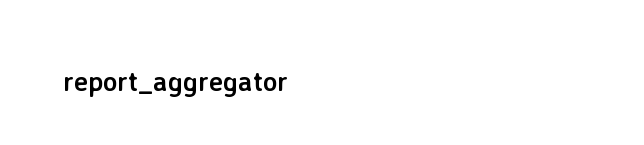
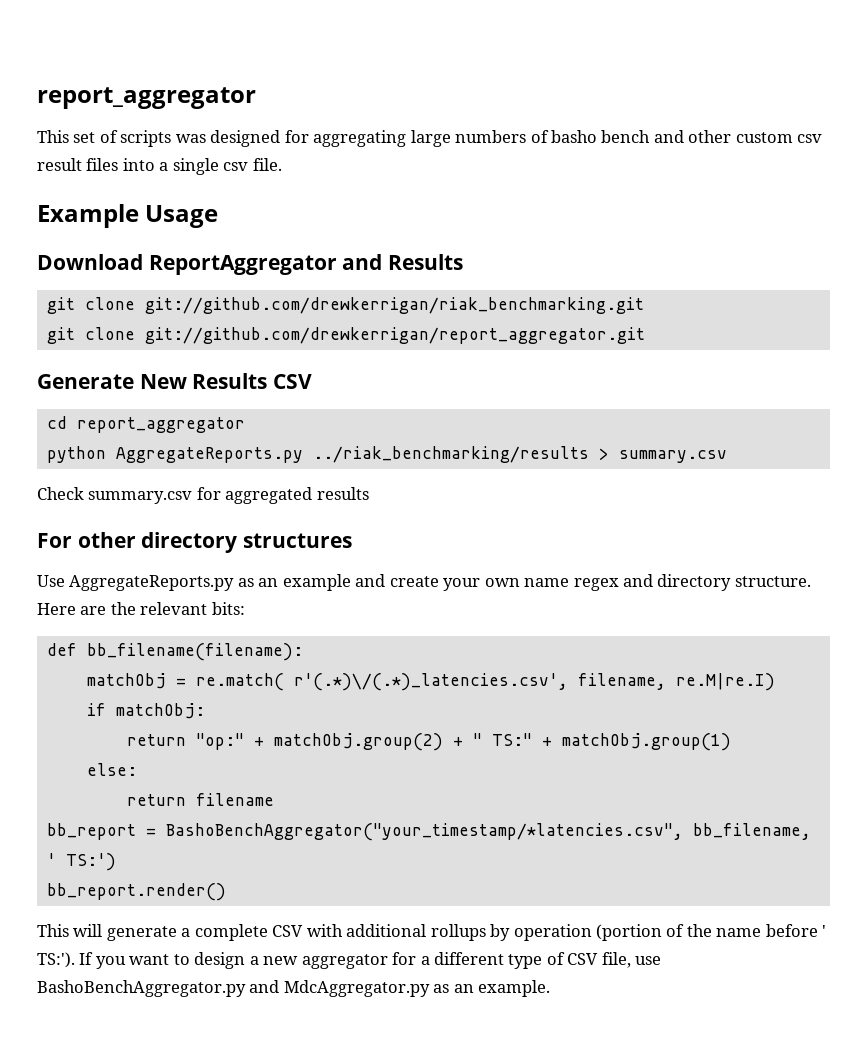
[63,73,288,97] report_aggregator -> [37,87,256,109] [37,130,823,147] [37,158,282,175] [37,204,219,228] [37,254,464,275] [46,297,644,314] [46,327,645,344] [37,373,313,389] [46,416,245,433] [46,446,727,463] [37,487,369,504] [37,532,353,553] [37,574,811,591] [37,602,245,615] [46,643,303,661] [86,673,775,691] [86,703,205,719] [126,733,731,751] [86,763,137,776] [126,793,274,806] [46,823,811,841] [46,853,116,871] [46,883,226,901] [37,924,827,941] [37,952,662,969] [37,980,551,997] report_aggregator // This set of scripts was designed for aggregating large numbers of basho bench and other custom csv result files into a single csv file. // Example Usage // Download ReportAggregator and Results // git clone git://github.com/drewkerrigan/riak_benchmarking.git // git clone git://github.com/drewkerrigan/report_aggregator.git // Generate New Results CSV // cd report_aggregator // python AggregateReports.py ../riak_benchmarking/results > summary.csv // Check summary.csv for aggregated results // For other directory structures // Use AggregateReports.py as an example and create your own name regex and directory structure. Here are the relevant bits: // def bb_filename(filename): // matchObj = re.match( r'(.*)\/(.*)_latencies.csv', filename, re.M|re.I) // if matchObj: // return "op:" + matchObj.group(2) + " TS:" + matchObj.group(1) // else: // return filename // bb_report = BashoBenchAggregator("your_timestamp/*latencies.csv", bb_filename, ' TS:') // bb_report.render() // This will generate a complete CSV with additional rollups by operation (portion of the name before ' TS:'). If you want to design a new aggregator for a different type of CSV file, use BashoBenchAggregator.py and MdcAggregator.py as an example.

